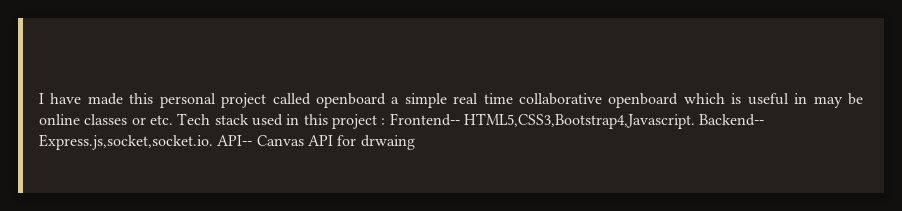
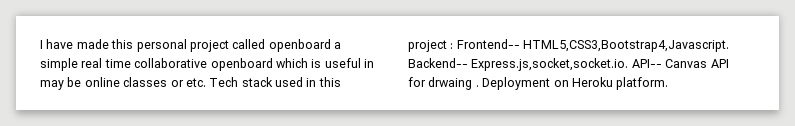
(415, 142) none -> [475,77,669,90] . Deployment on Heroku platform.

